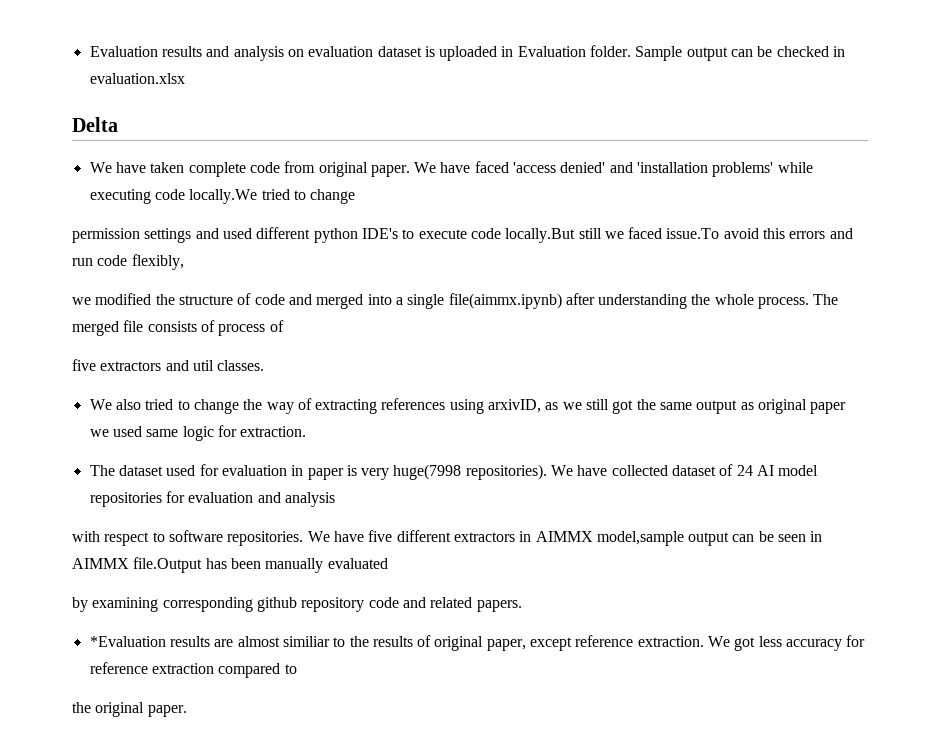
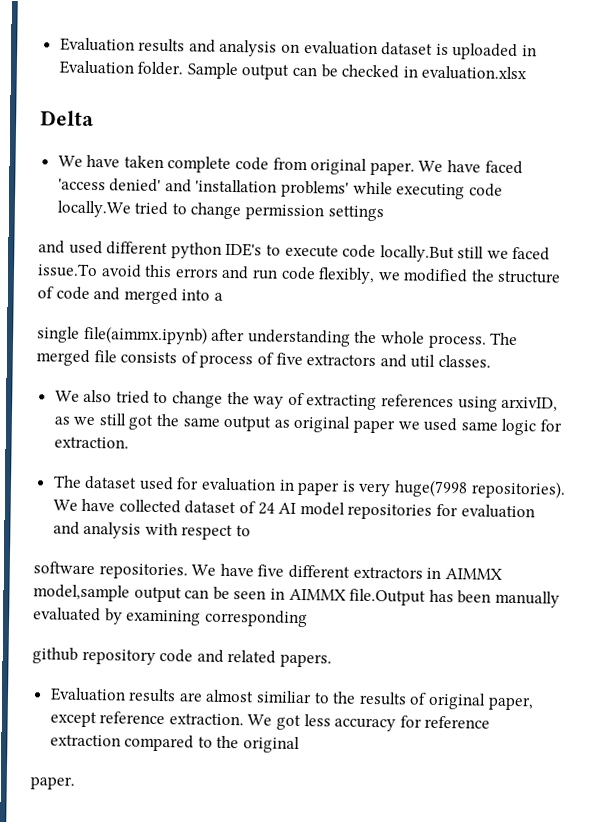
(356, 196) // -> (242, 211) none
(192, 235) none -> (384, 213) //
(184, 262) // -> (376, 276) none
(403, 301) none -> (223, 296) //
(284, 326) // -> (274, 358) none
(335, 499) // -> (142, 530) none
(165, 537) none -> (252, 531) //
(388, 563) // -> (101, 614) none
(253, 604) none -> (308, 618) //
[89,636,166,647] *Evaluation -> [49,687,126,702] Evaluation
(297, 669) // -> (213, 742) none
(145, 709) none -> (301, 745) //

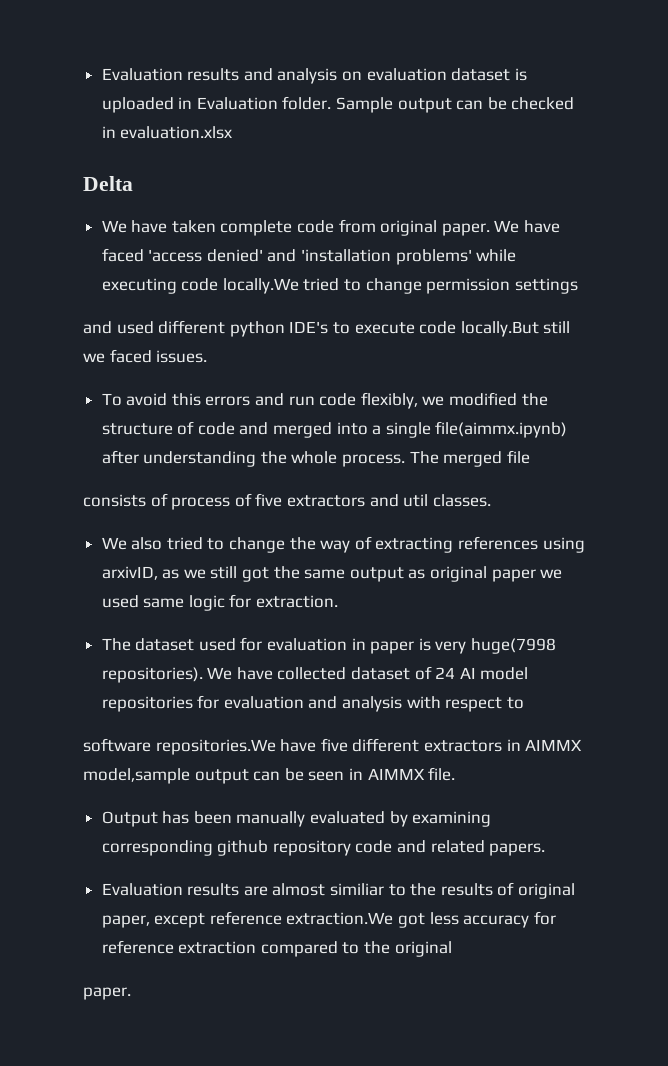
[37,263,98,278] issue.To -> [156,350,208,363] [101,393,122,406] issues. // To
(223, 296) // -> (382, 430) none
(117, 356) none -> (530, 457) //
[98,563,217,580] repositories. We -> [155,739,276,755] repositories.We
[349,588,427,606] file.Output -> [428,767,456,781] [101,811,158,827] file. // Output
(308, 618) // -> (213, 848) none
[168,713,273,726] extraction. We -> [286,912,394,925] extraction.We

